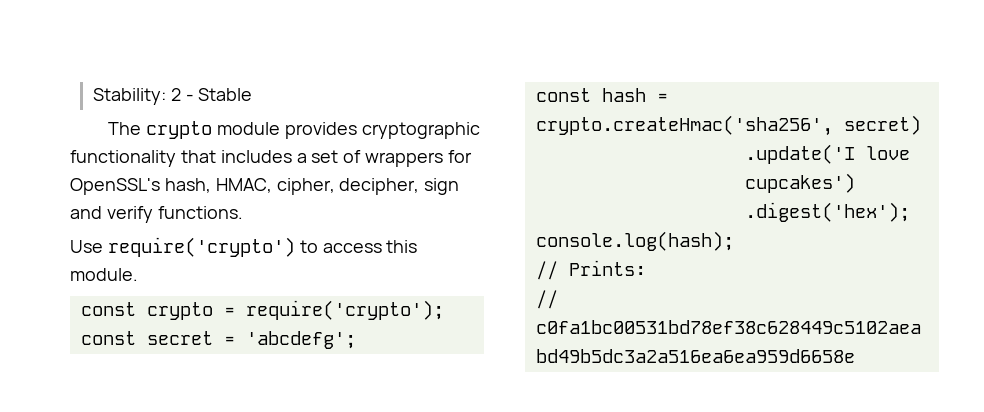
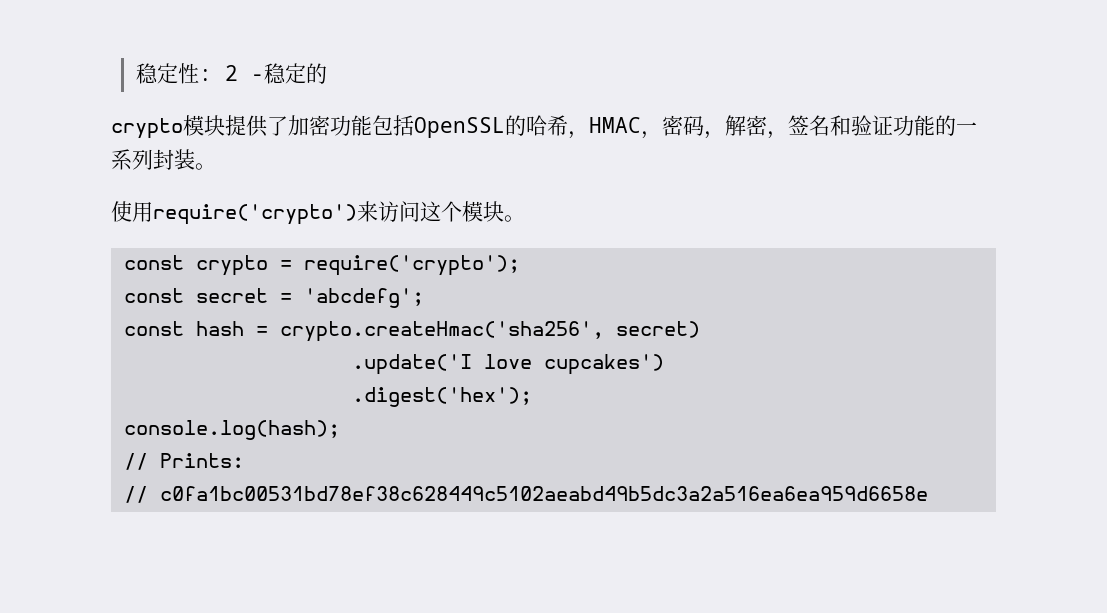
[92,88,253,105] [108,121,480,139] [70,150,473,167] [70,178,460,195] [70,206,243,223] [70,237,418,257] [70,268,138,281] Stability: 2 - Stable // The crypto module provides cryptographic functionality that includes a set of wrappers for OpenSSL's hash, HMAC, cipher, decipher, sign and verify functions. // Use require('crypto') to access this module. -> [135,63,327,84] [111,115,977,139] [111,149,216,170] [111,201,525,225] 稳定性: 2 -稳定的 // crypto模块提供了加密功能包括OpenSSL的哈希，HMAC，密码，解密，签名和验证功能的一系列封装。 // 使用require('crypto')来访问这个模块。

